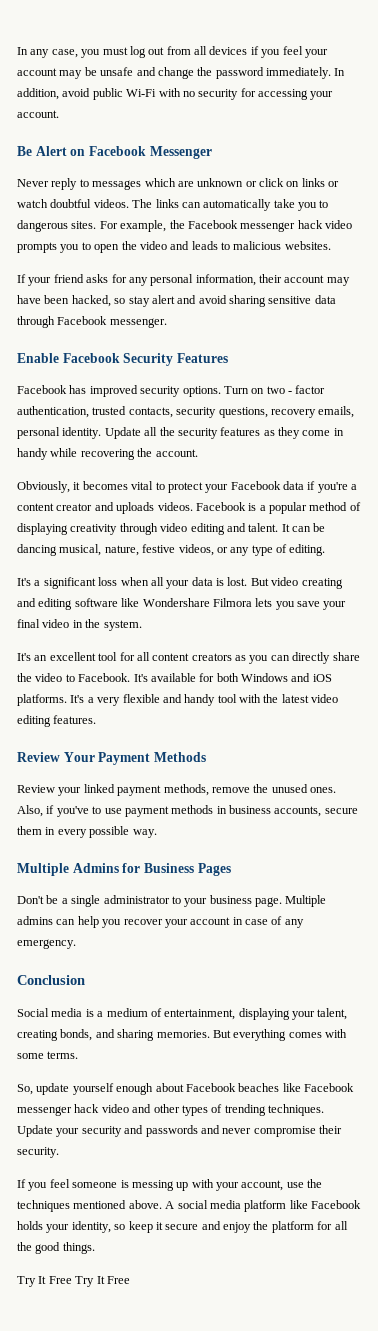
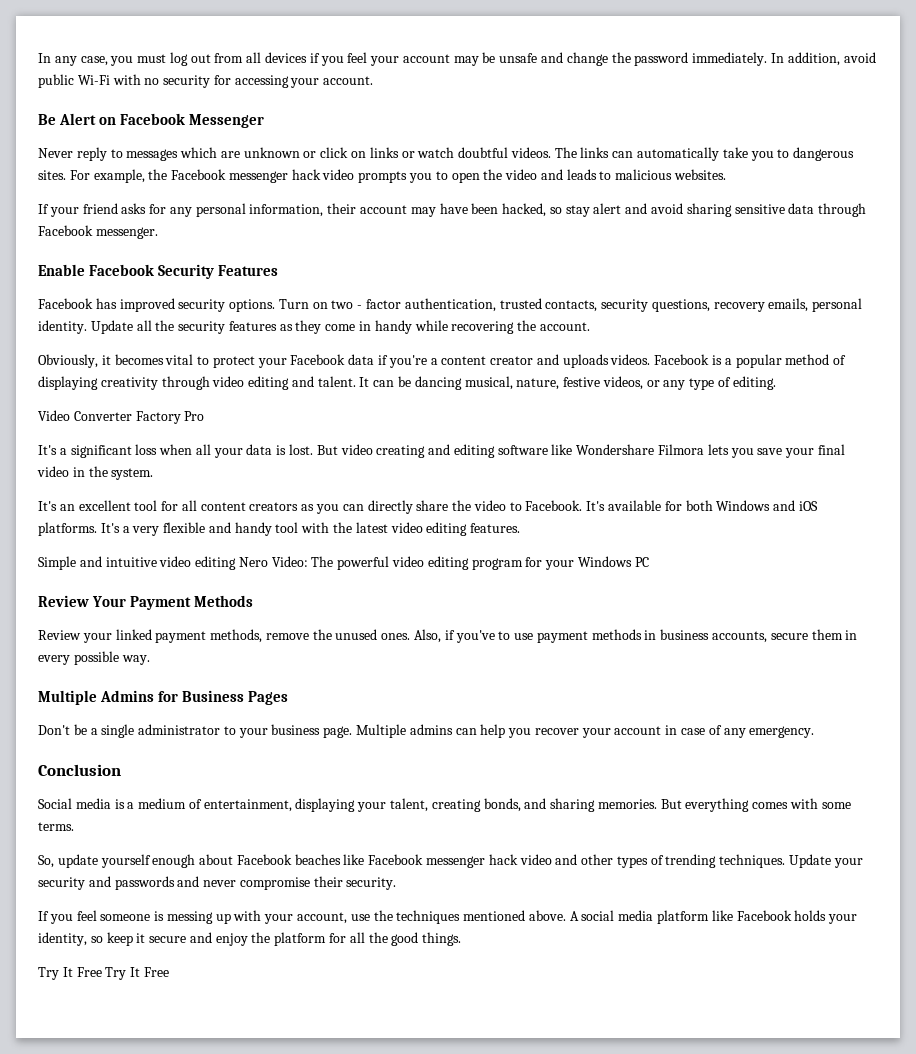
(326, 550) none -> [38,410,205,424] // Video Converter Factory Pro
(97, 719) none -> [38,556,649,570] // Simple and intuitive video editing Nero Video: The powerful video editing program for your Windows PC

